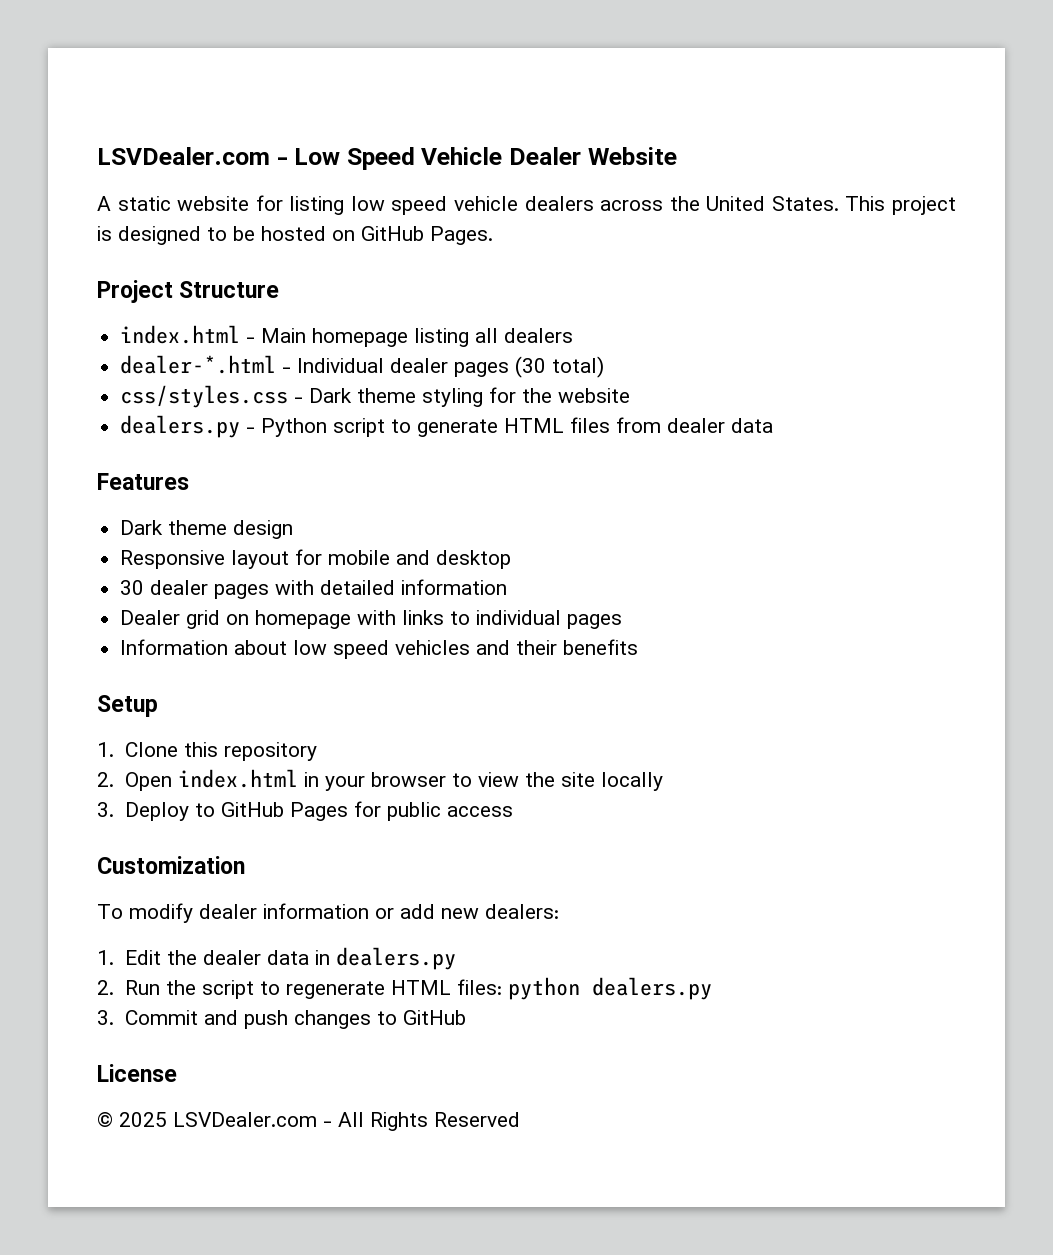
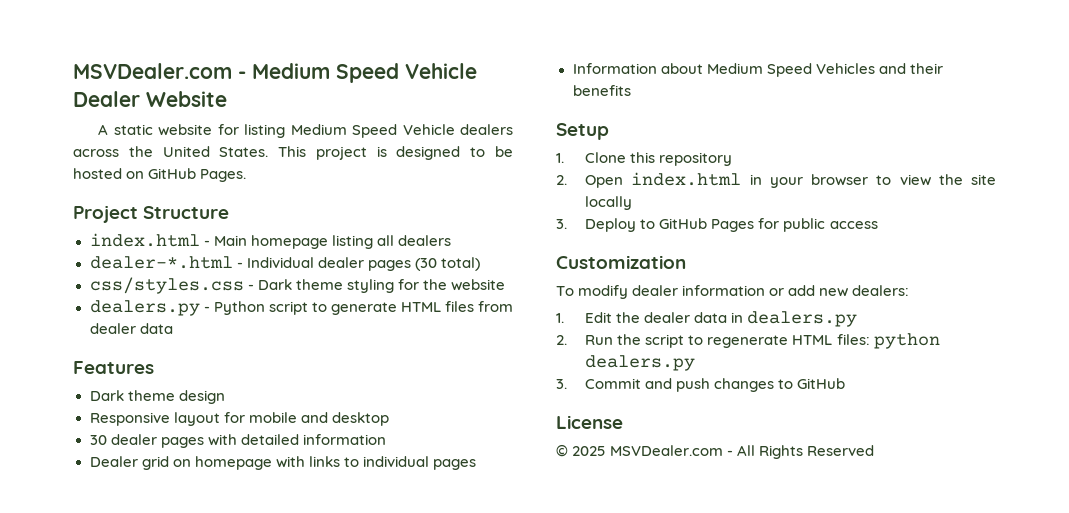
[97,147,341,165] LSVDealer.com - Low -> [73,63,330,79] MSVDealer.com - Medium
[350,196,518,215] low speed vehicle -> [290,124,455,138] Medium Speed Vehicle
[293,640,471,659] low speed vehicles -> [706,63,875,77] Medium Speed Vehicles
[173,1112,317,1127] LSVDealer.com -> [610,445,724,456] MSVDealer.com

